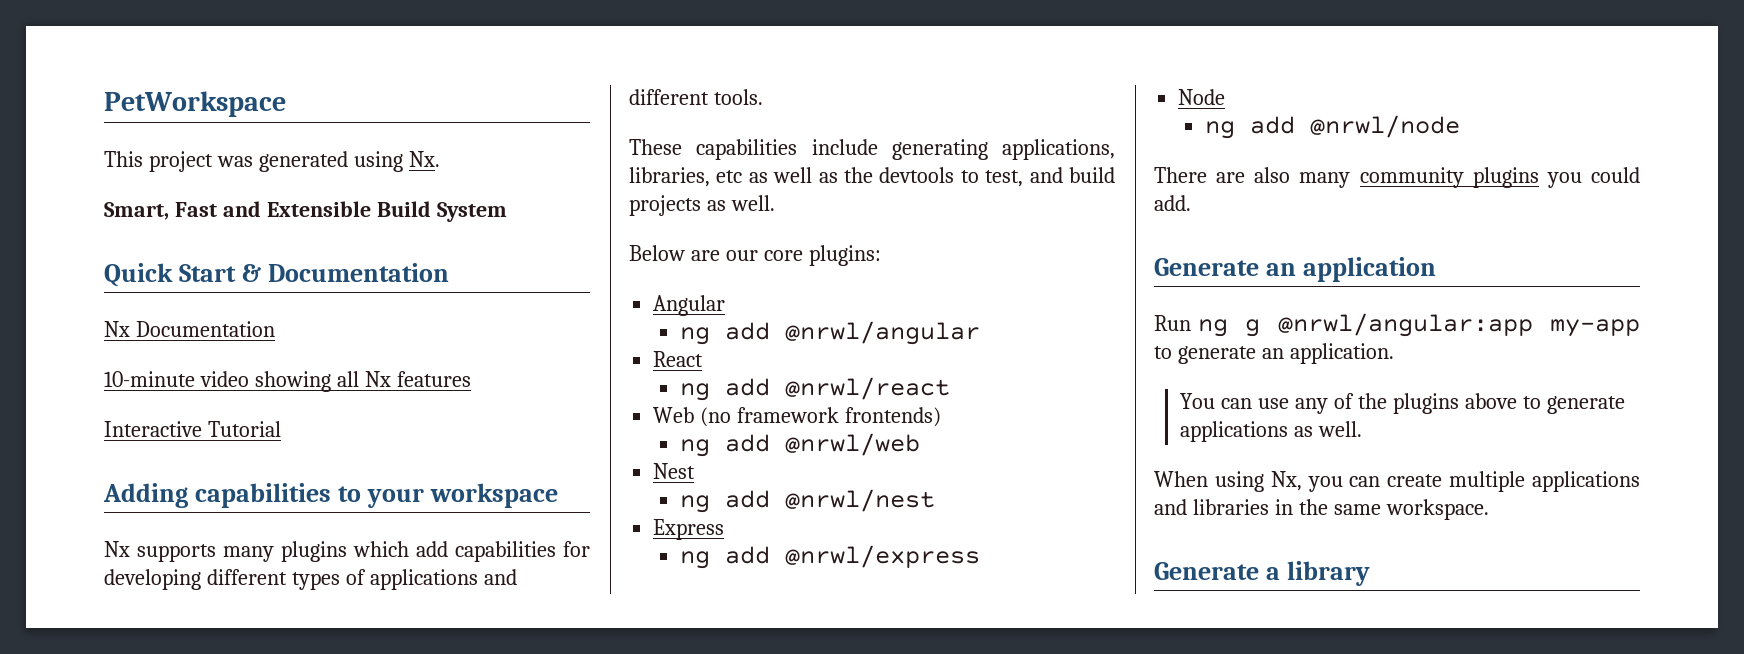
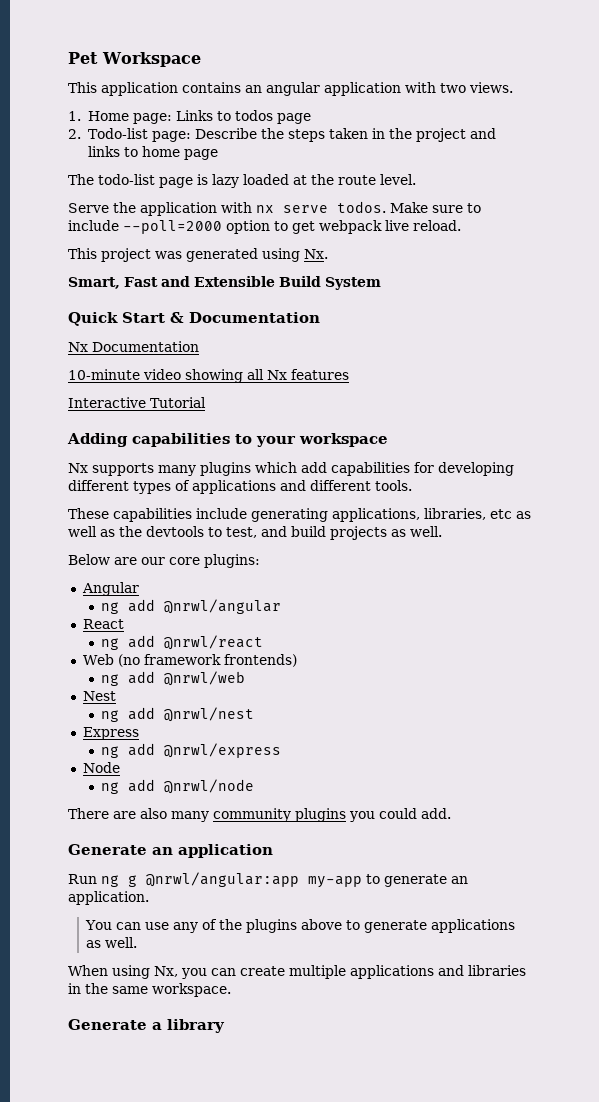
[104,91,286,117] PetWorkspace -> [68,52,201,67] [68,82,513,96] [68,110,311,124] [68,128,496,142] [87,146,218,160] [68,174,416,188] [68,201,481,216] [68,220,461,234] Pet Workspace // This application contains an angular application with two views. // 1. Home page: Links to todos page // 2. Todo-list page: Describe the steps taken in the project and links to home page // The todo-list page is lazy loaded at the route level. // Serve the application with nx serve todos. Make sure to include --poll=2000 option to get webpack live reload.

